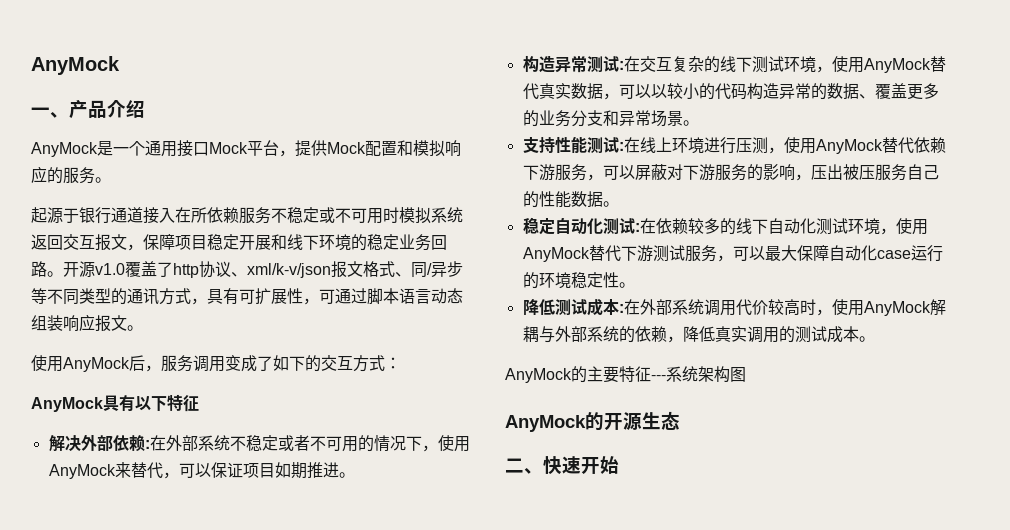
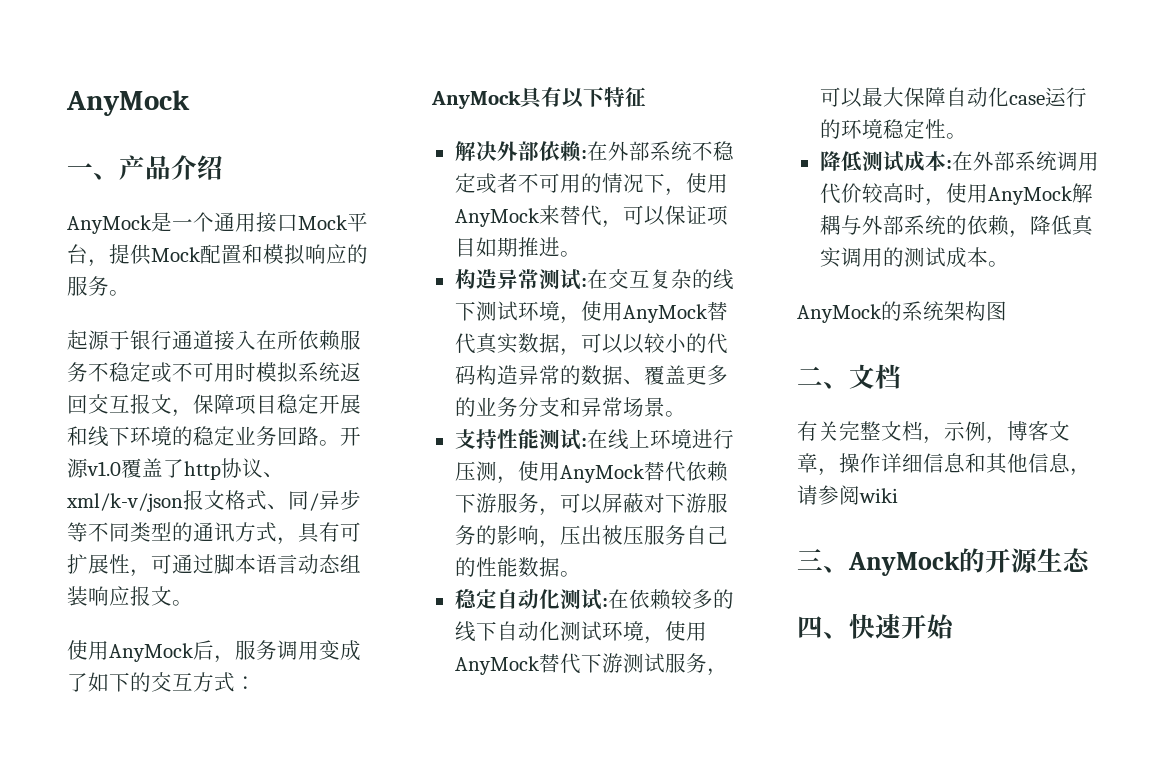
[587,366,666,383] 主要特征--- -> (902, 311) none
(746, 374) none -> [797,364,901,389] [797,421,1070,444] [797,453,1091,476] [797,485,898,505] [797,549,849,573] 二、文档 // 有关完整文档，示例，博客文章，操作详细信息和其他信息，请参阅wiki // 三、
[505,458,524,473] 二 -> [797,616,823,638] 四

